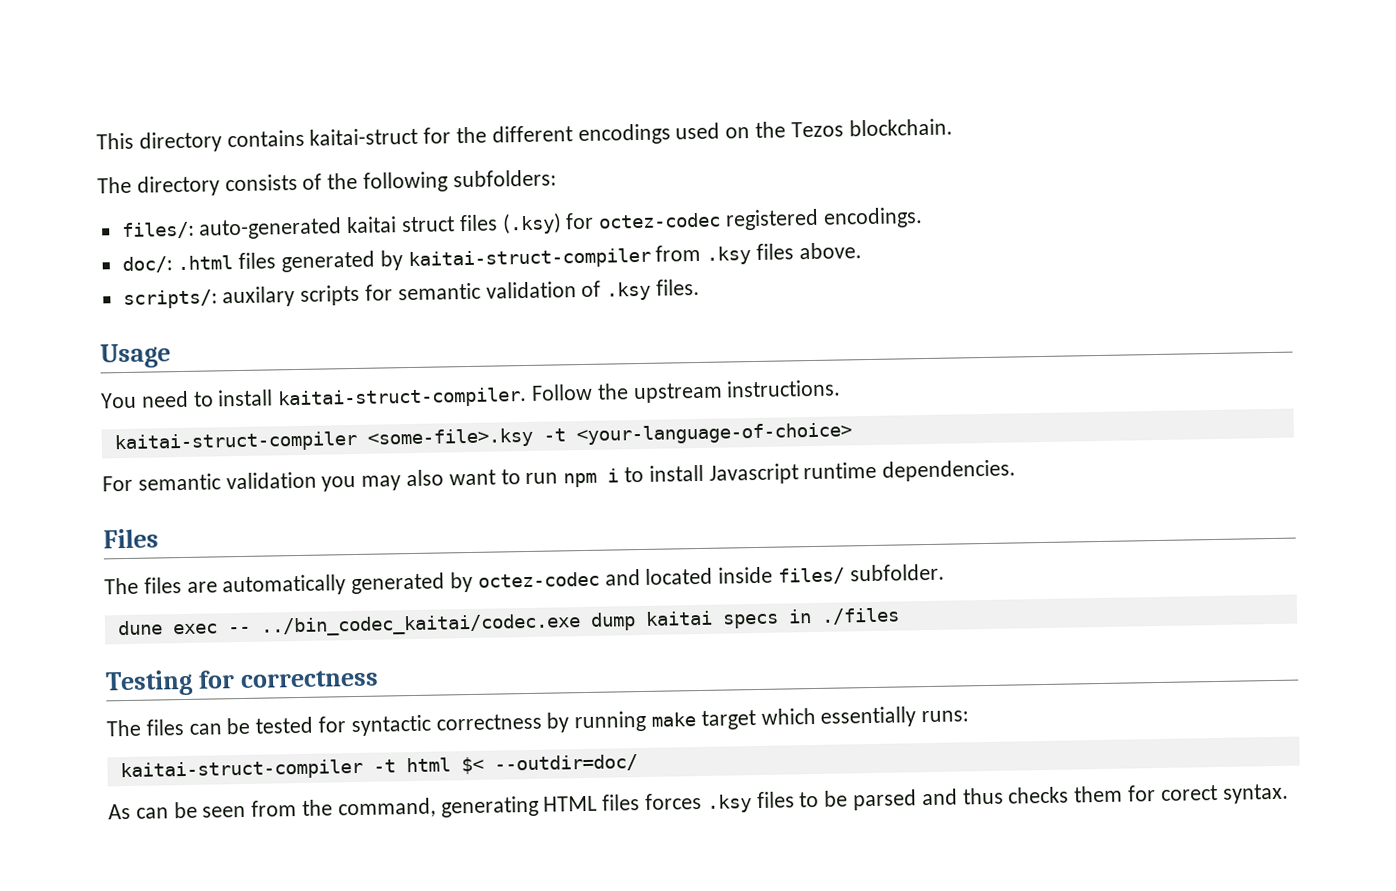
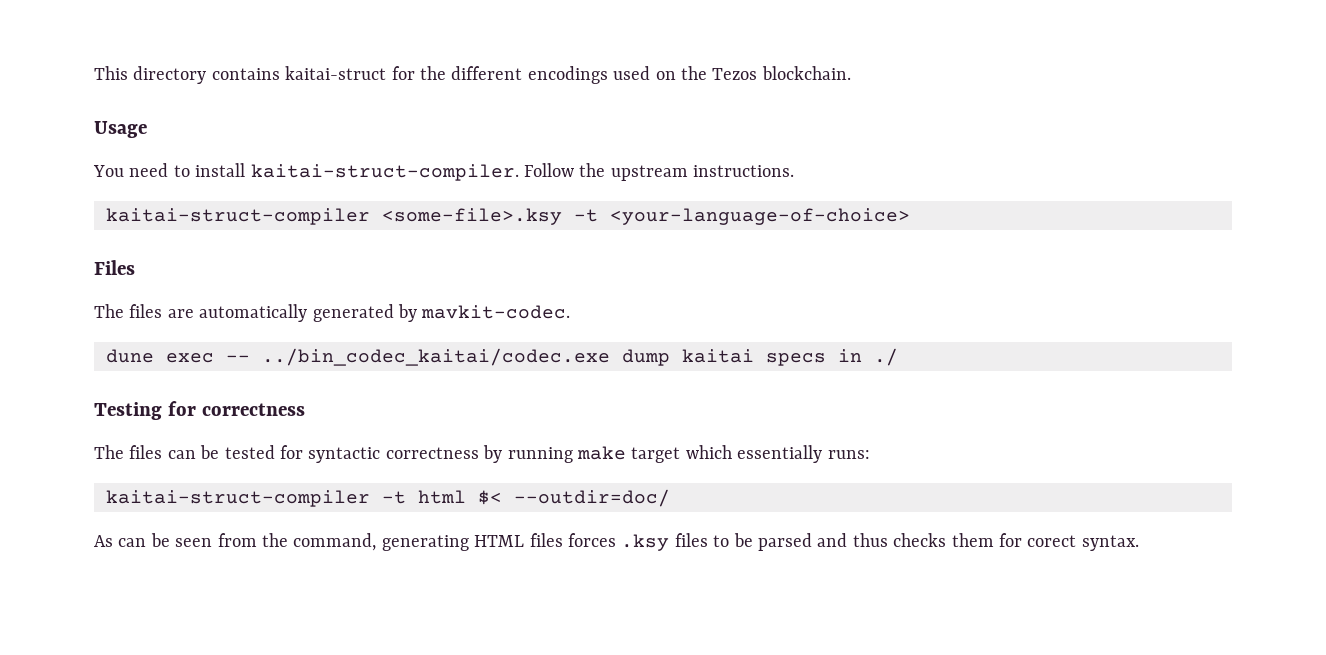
[97,169,557,197] [121,207,923,240] [121,242,862,274] [122,278,701,310] // The directory consists of the following subfolders: // files/: auto-generated kaitai struct files (.ksy) for octez-codec registered encodings. // doc/: .html files generated by kaitai-struct-compiler from .ksy files above. // scripts/: auxilary scripts for semantic validation of .ksy files. -> (851, 73) none
[102,459,1017,492] // For semantic validation you may also want to run npm i to install Javascript runtime dependencies. -> (910, 216) none
[477,563,945,588] octez-codec and located inside files/ subfolder. -> [421,305,571,319] mavkit-codec.
[820,607,900,625] ./files -> [874,348,898,366] ./

